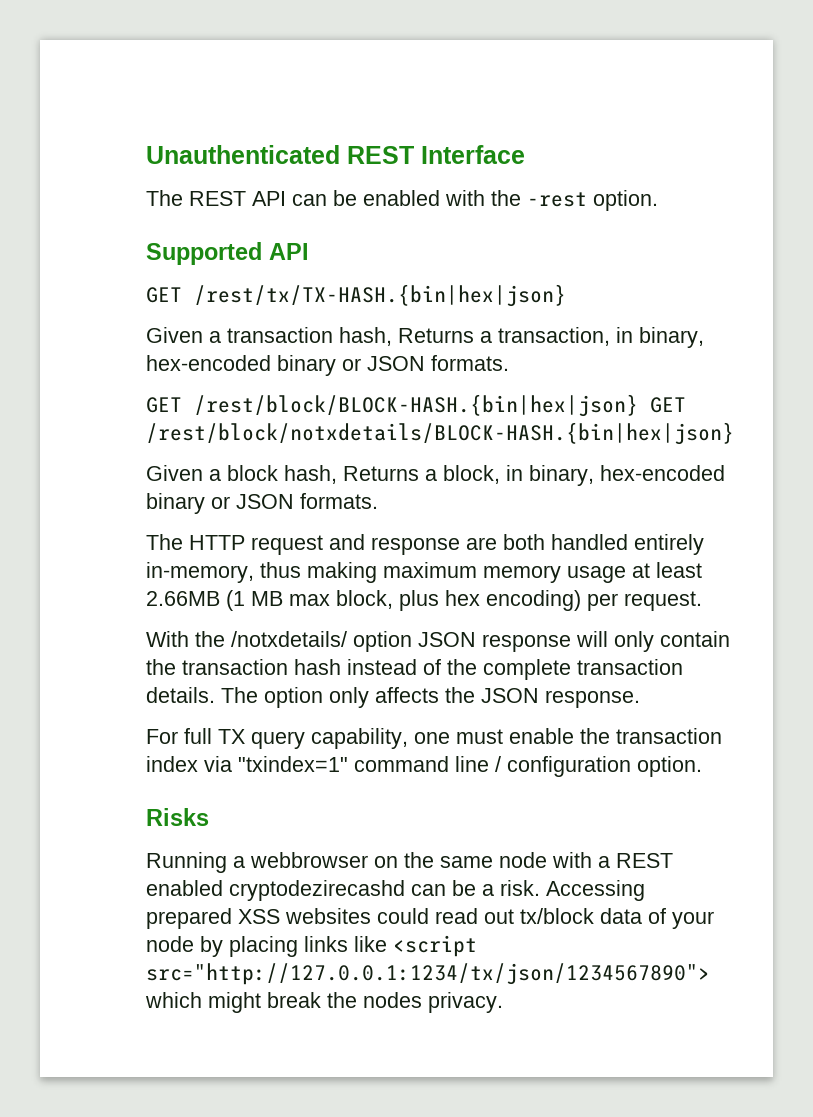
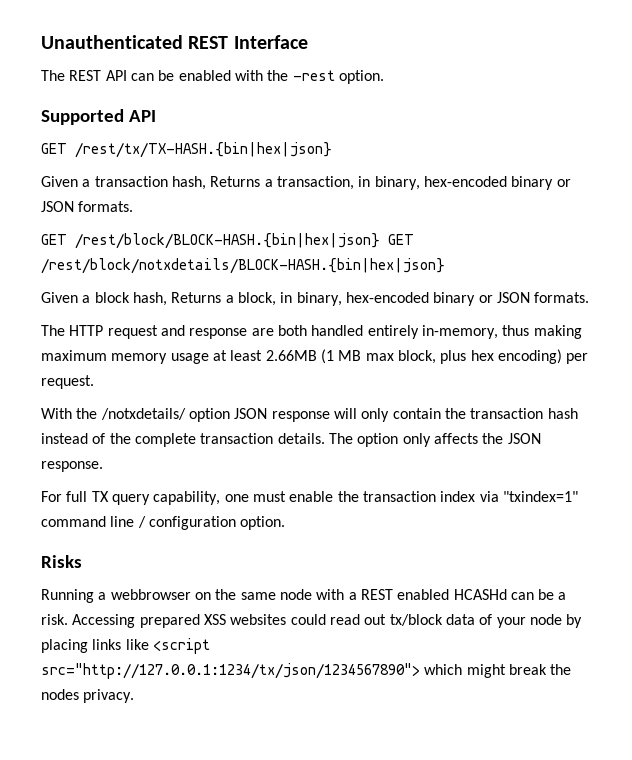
[229,880,405,901] cryptodezirecashd -> [453,589,507,600] HCASHd

